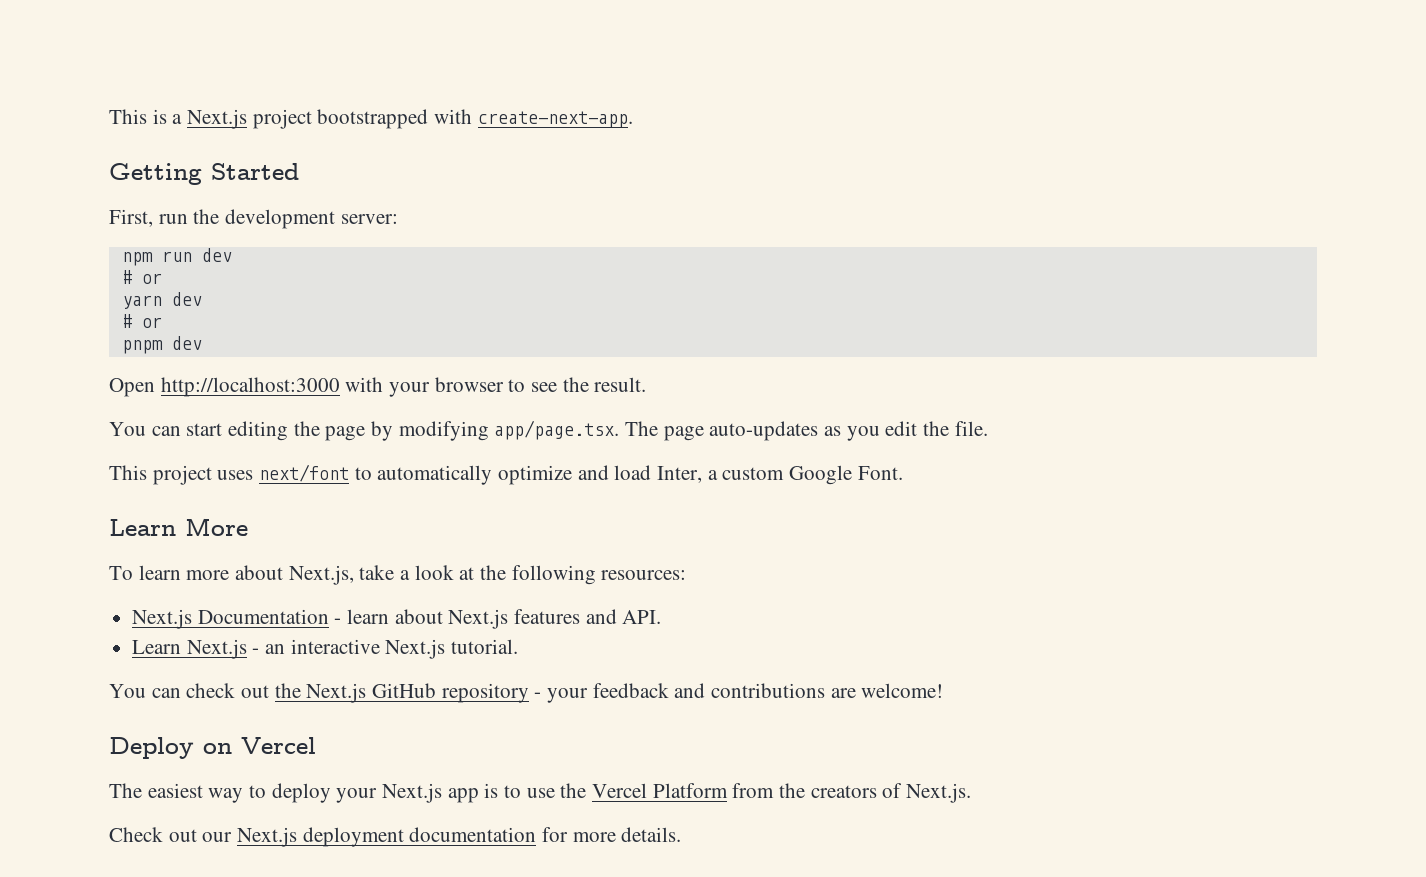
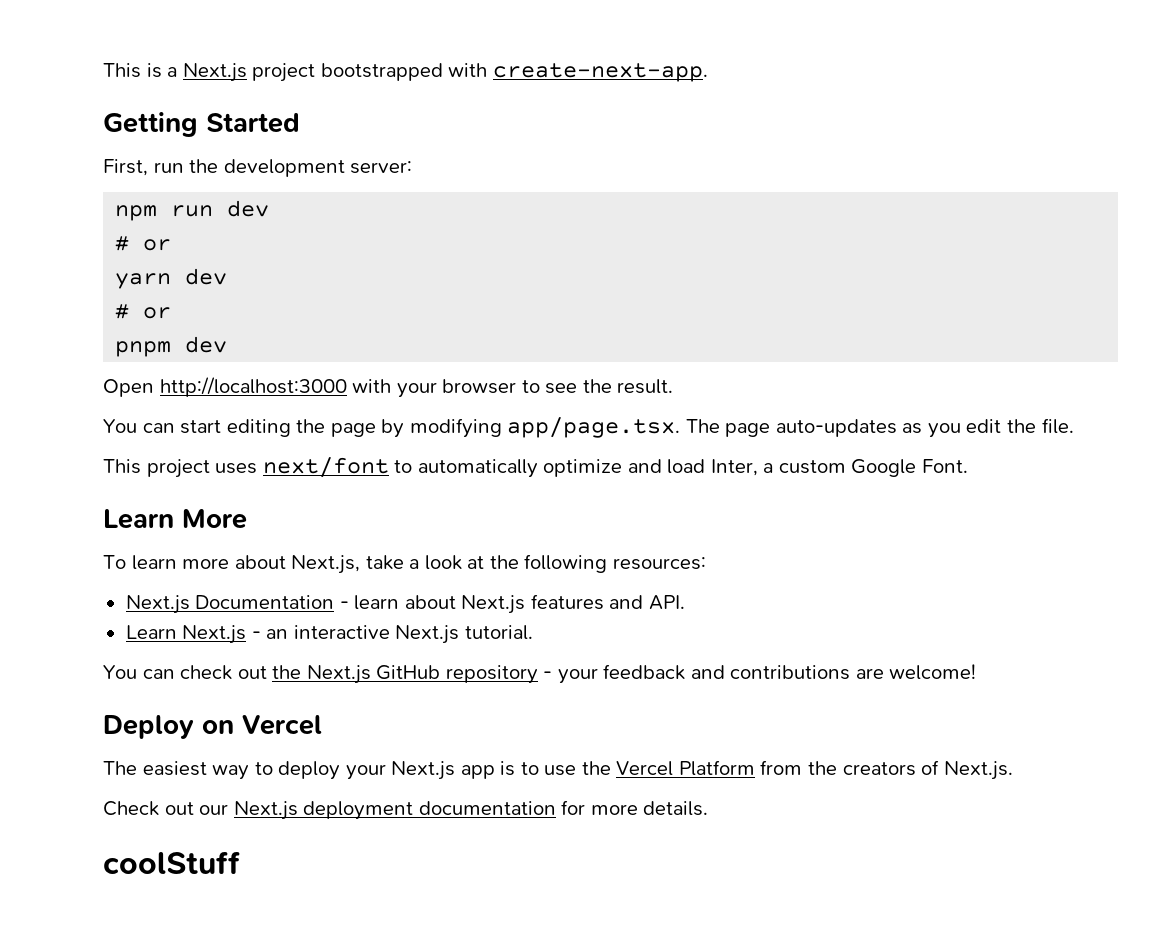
(682, 834) none -> [103,851,241,874] // coolStuff

